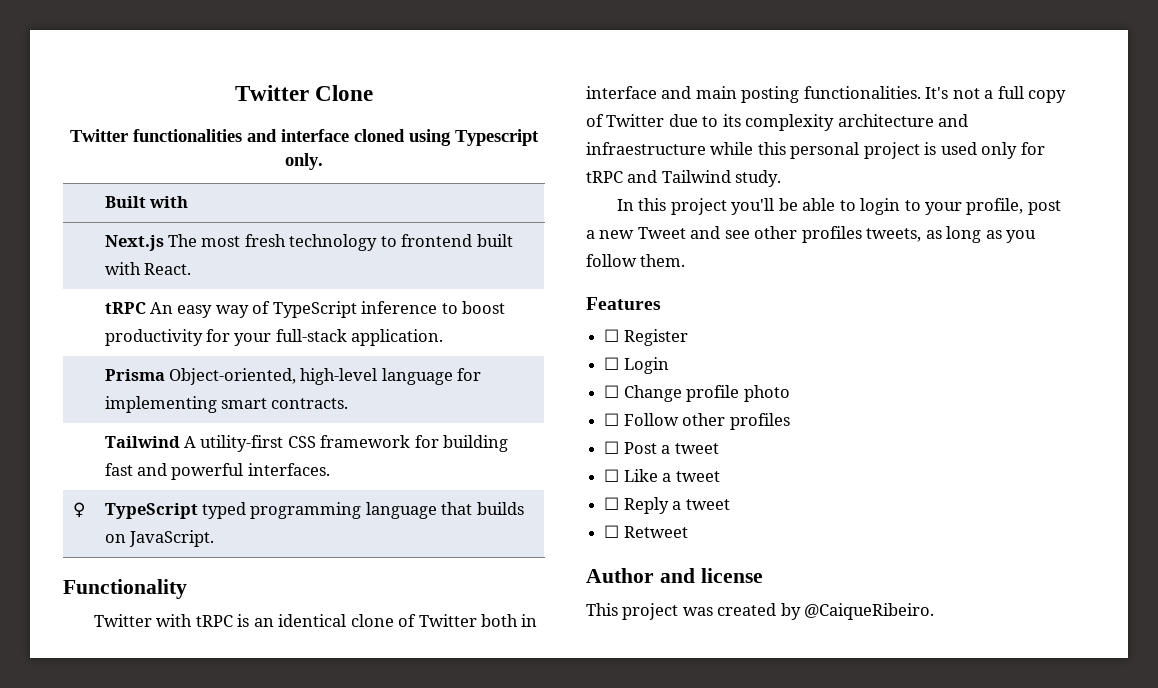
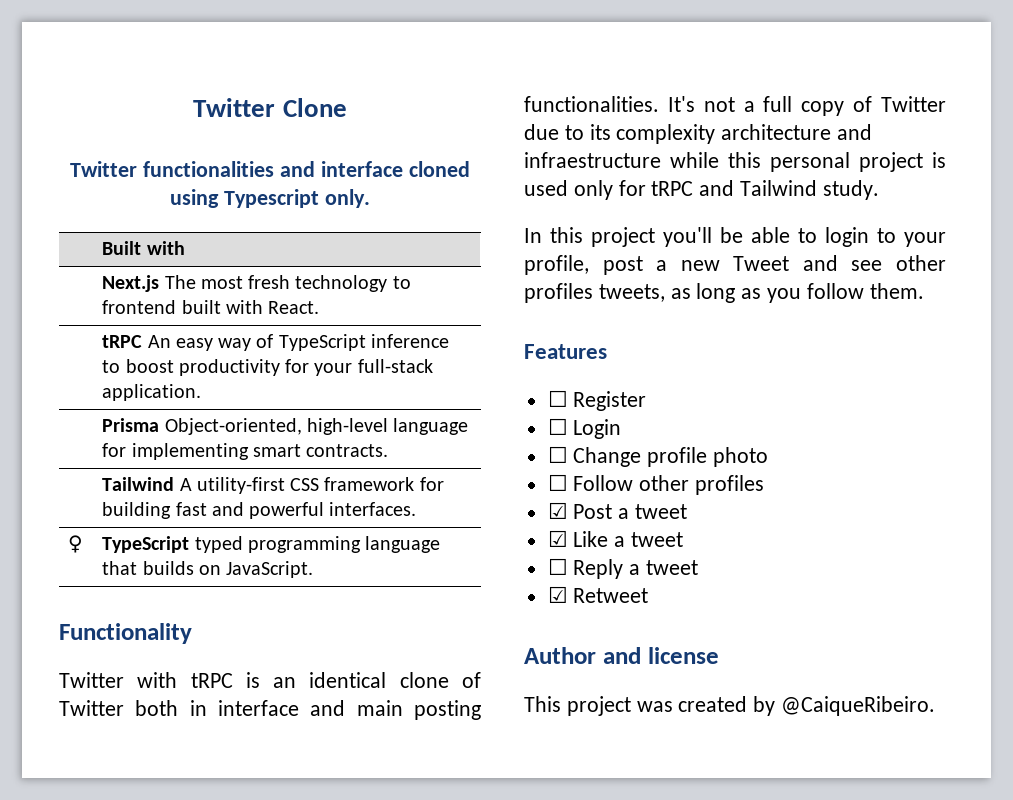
[604,441,620,454] ☐ -> [547,502,568,519] ☑
[604,469,620,482] ☐ -> [547,530,568,547] ☑
[604,525,620,538] ☐ -> [547,586,568,603] ☑

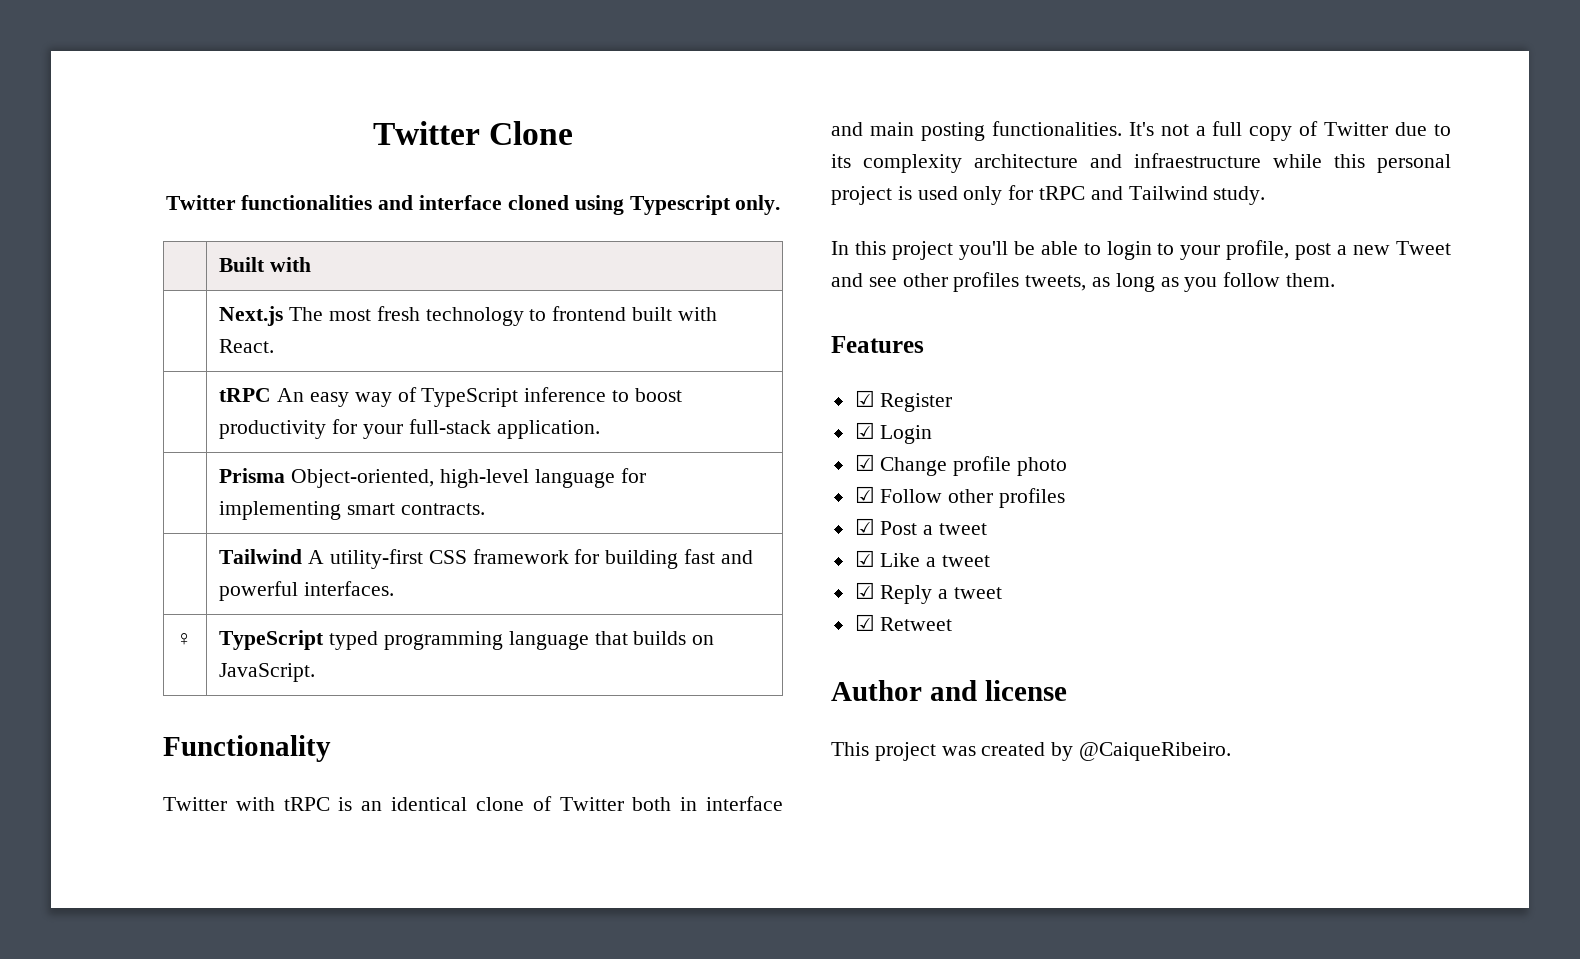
[547,390,568,407] ☐ -> [854,390,875,407] ☑
[547,418,568,435] ☐ -> [854,422,875,439] ☑
[547,446,568,463] ☐ -> [854,454,875,471] ☑
[547,474,568,491] ☐ -> [854,486,875,503] ☑
[547,558,568,575] ☐ -> [854,582,875,599] ☑

